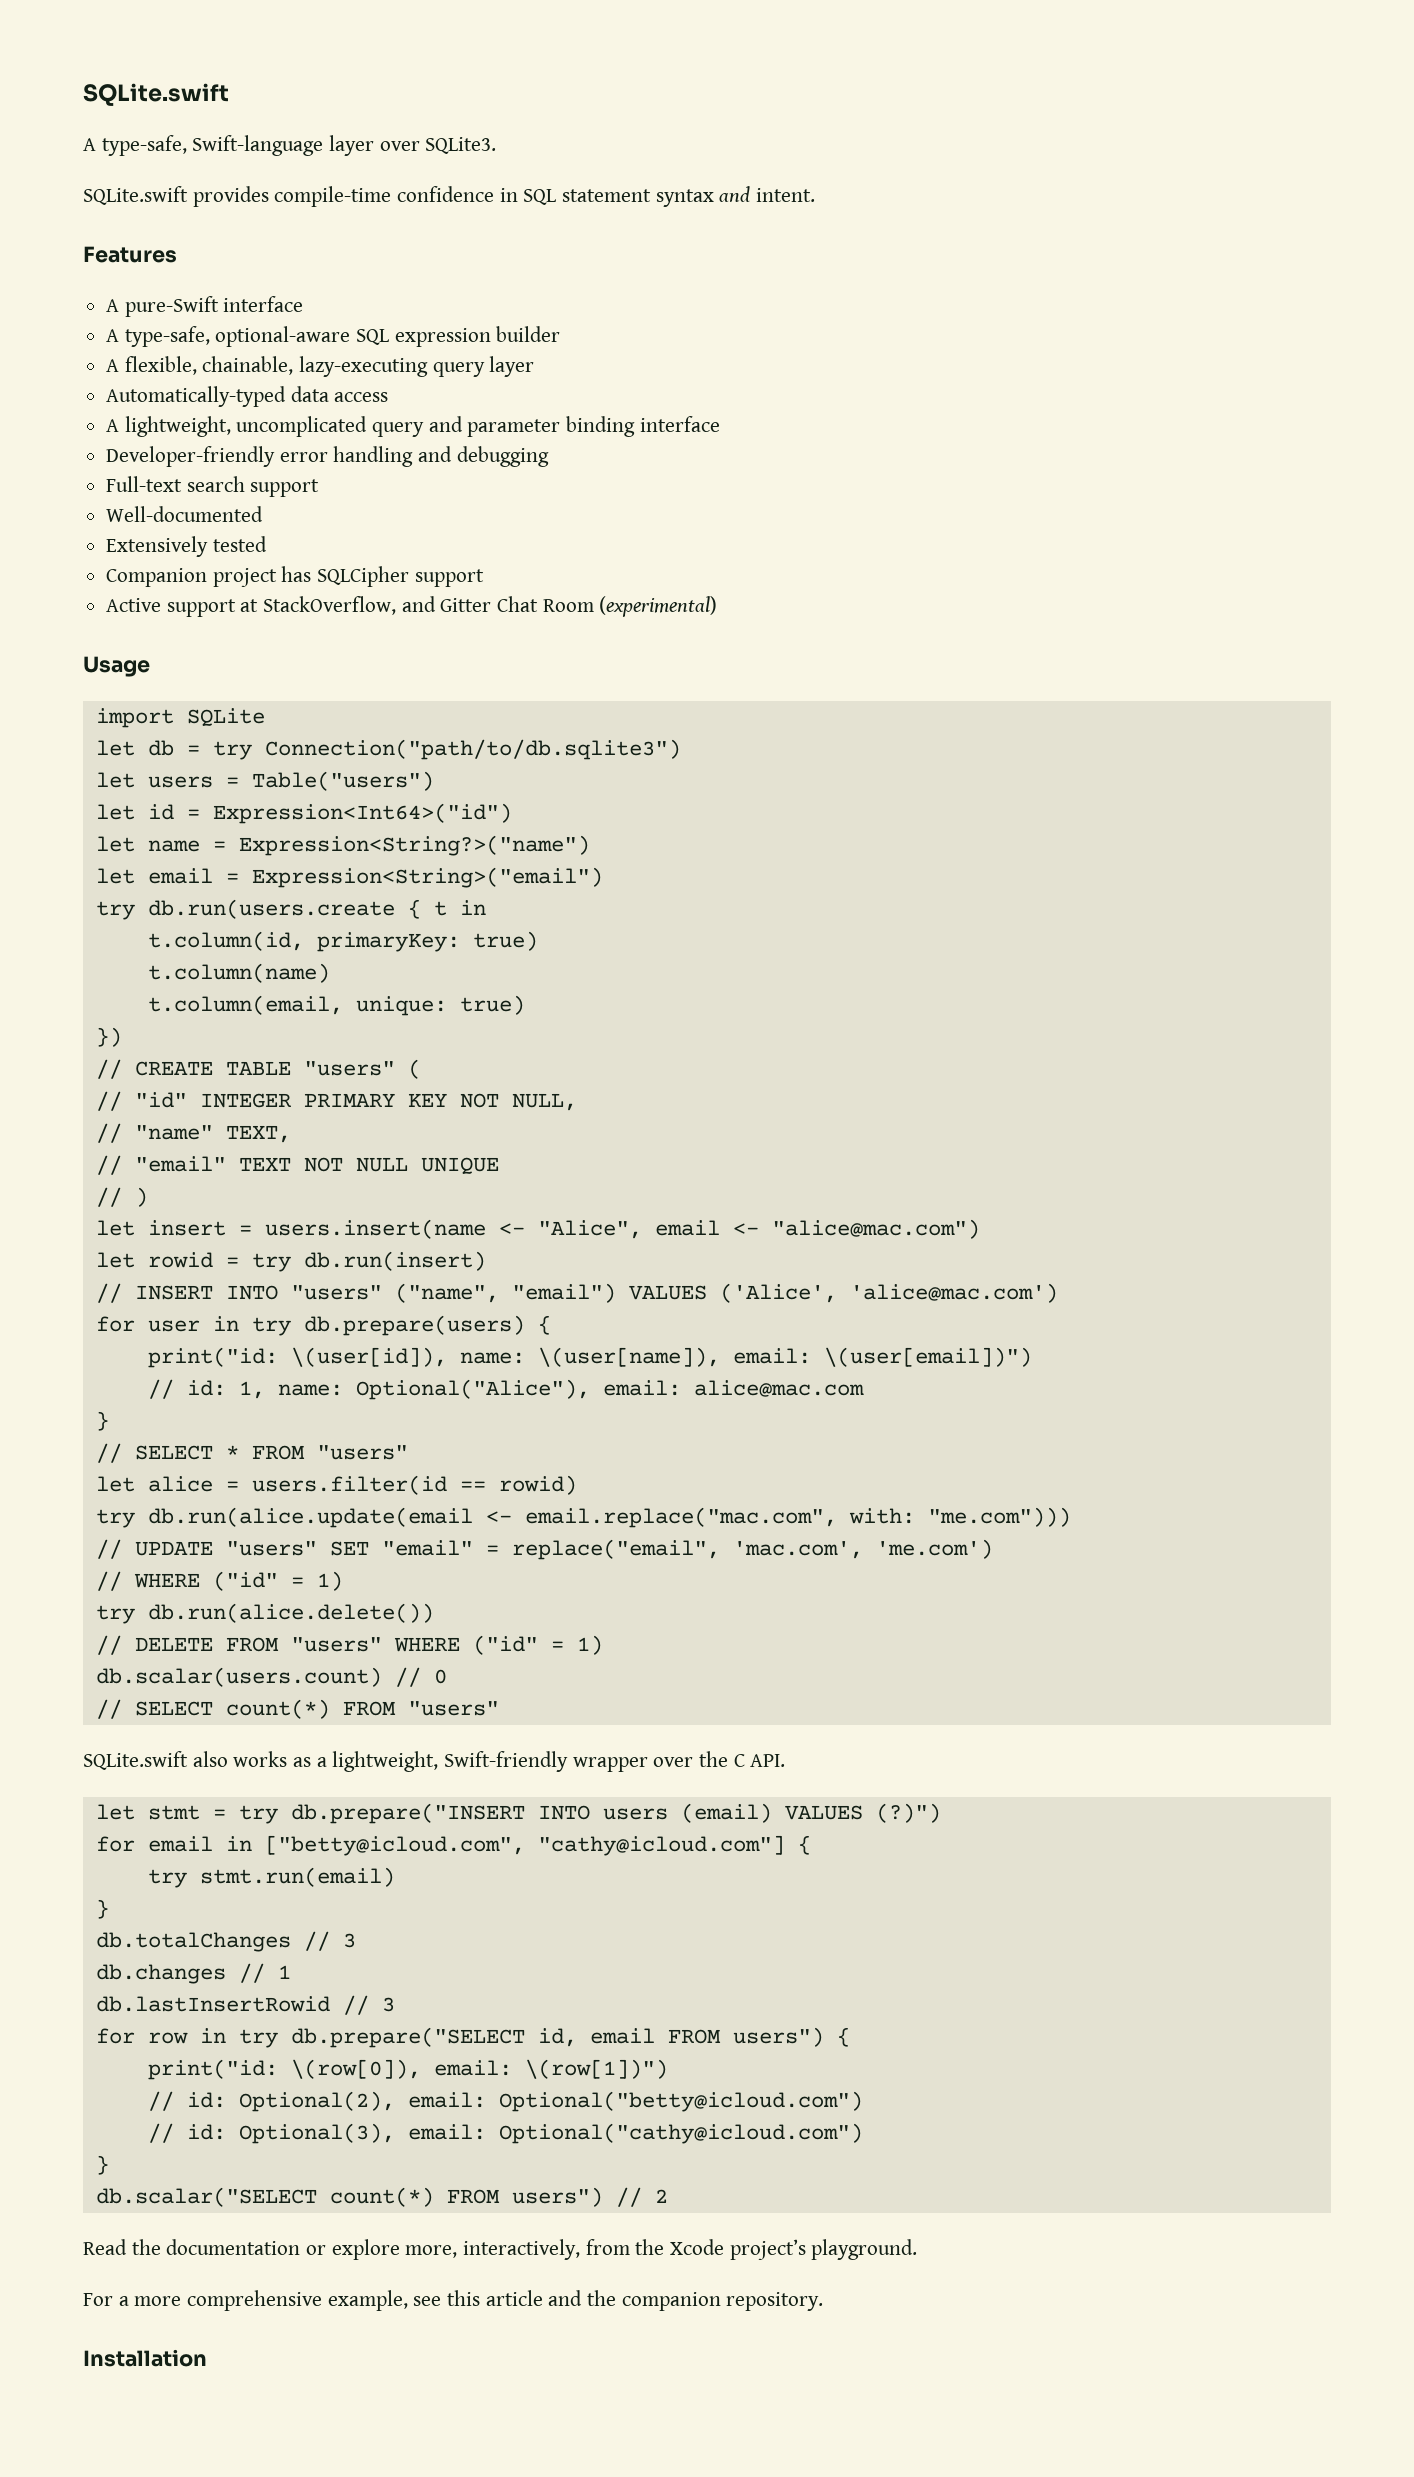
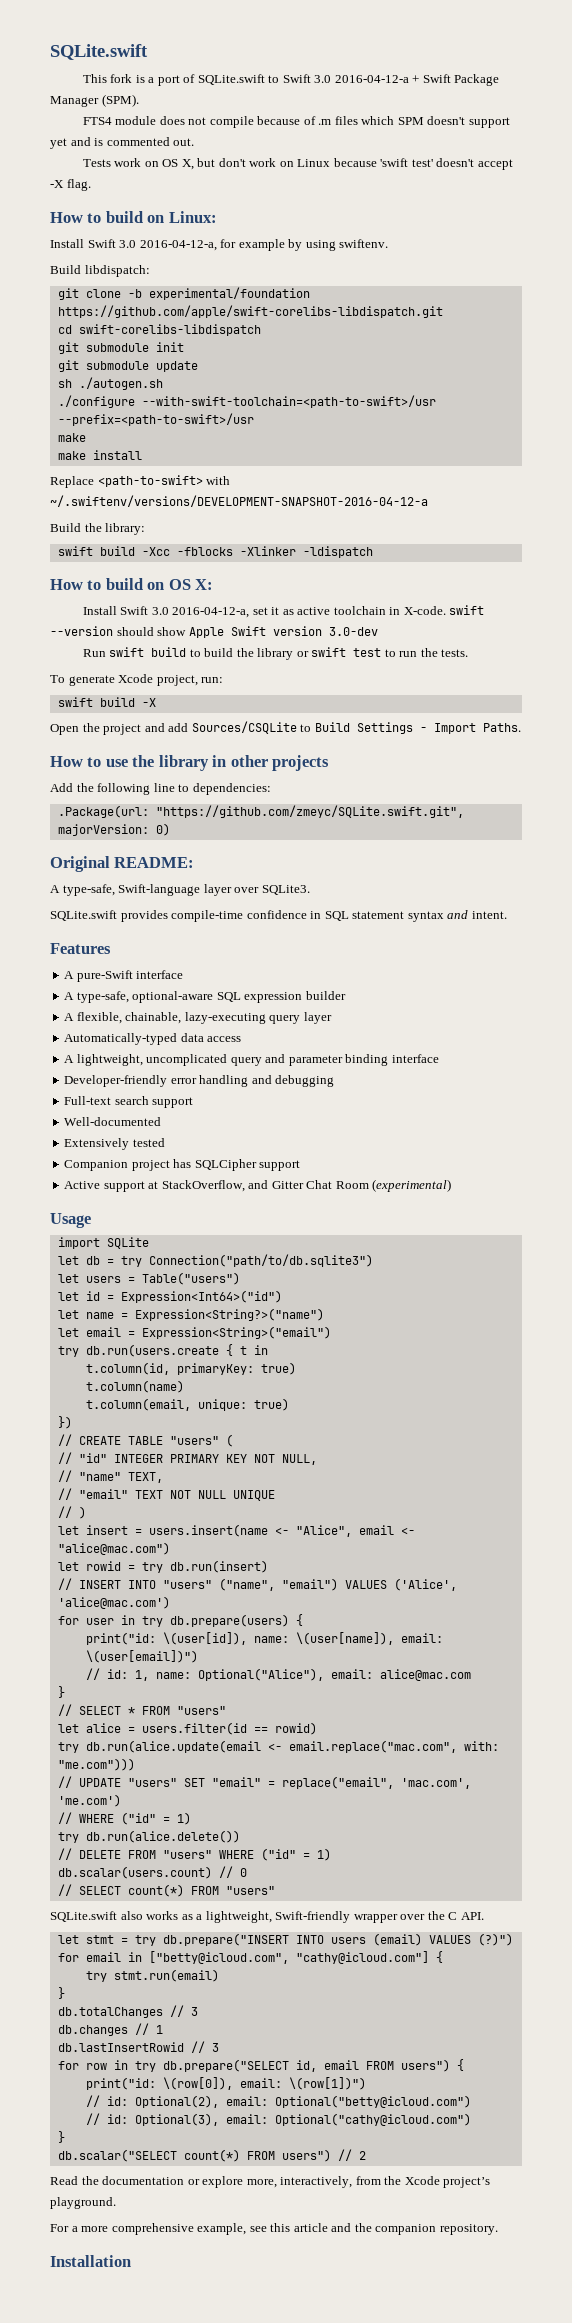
[83,83,229,106] SQLite.swift -> [50,44,148,60] [82,74,500,86] [50,94,139,107] [82,116,510,128] [50,137,195,149] [82,158,513,170] [50,179,91,191] [50,211,217,223] [50,239,389,251] [50,265,150,277] [57,287,310,300] [57,305,443,318] [57,324,261,336] [57,342,184,354] [57,360,198,372] [57,377,163,390] [57,395,436,408] [57,413,254,426] [57,433,86,442] [57,450,142,460] [50,475,231,488] [50,495,428,507] [50,523,146,535] [57,546,373,558] [50,578,214,590] [82,605,485,618] [50,626,378,638] [82,647,469,660] [50,674,224,686] [57,697,156,707] [50,721,521,735] [50,755,330,771] [50,783,271,795] [57,805,464,818] [57,823,170,836] [50,856,195,872] SQLite.swift // This fork is a port of SQLite.swift to Swift 3.0 2016-04-12-a + Swift Package Manager (SPM). // FTS4 module does not compile because of .m files which SPM doesn't support yet and is commented out. // Tests work on OS X, but don't work on Linux because 'swift test' doesn't accept -X flag. // How to build on Linux: // Install Swift 3.0 2016-04-12-a, for example by using swiftenv. // Build libdispatch: // git clone -b experimental/foundation https://github.com/apple/swift-corelibs-libdispatch.git // cd swift-corelibs-libdispatch // git submodule init // git submodule update // sh ./autogen.sh // ./configure --with-swift-toolchain=<path-to-swift>/usr --prefix=<path-to-swift>/usr // make // make install // Replace <path-to-swift> with ~/.swiftenv/versions/DEVELOPMENT-SNAPSHOT-2016-04-12-a // Build the library: // swift build -Xcc -fblocks -Xlinker -ldispatch // How to build on OS X: // Install Swift 3.0 2016-04-12-a, set it as active toolchain in X-code. swift --version should show Apple Swift version 3.0-dev // Run swift build to build the library or swift test to run the tests. // To generate Xcode project, run: // swift build -X // Open the project and add Sources/CSQLite to Build Settings - Import Paths. // How to use the library in other projects // Add the following line to dependencies: // .Package(url: "https://github.com/zmeyc/SQLite.swift.git", majorVersion: 0) // Original README:

